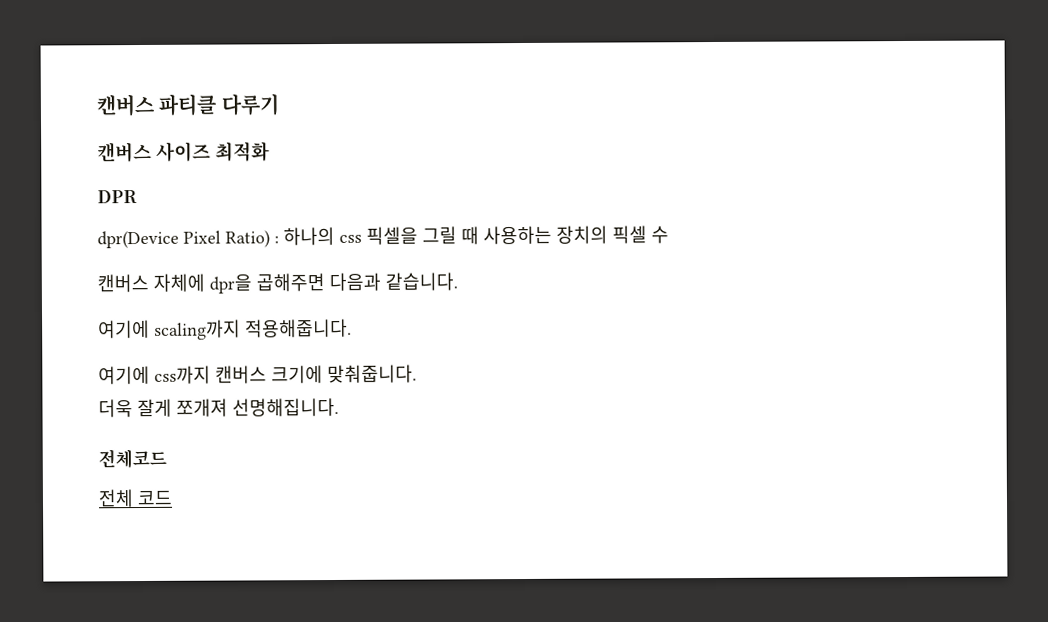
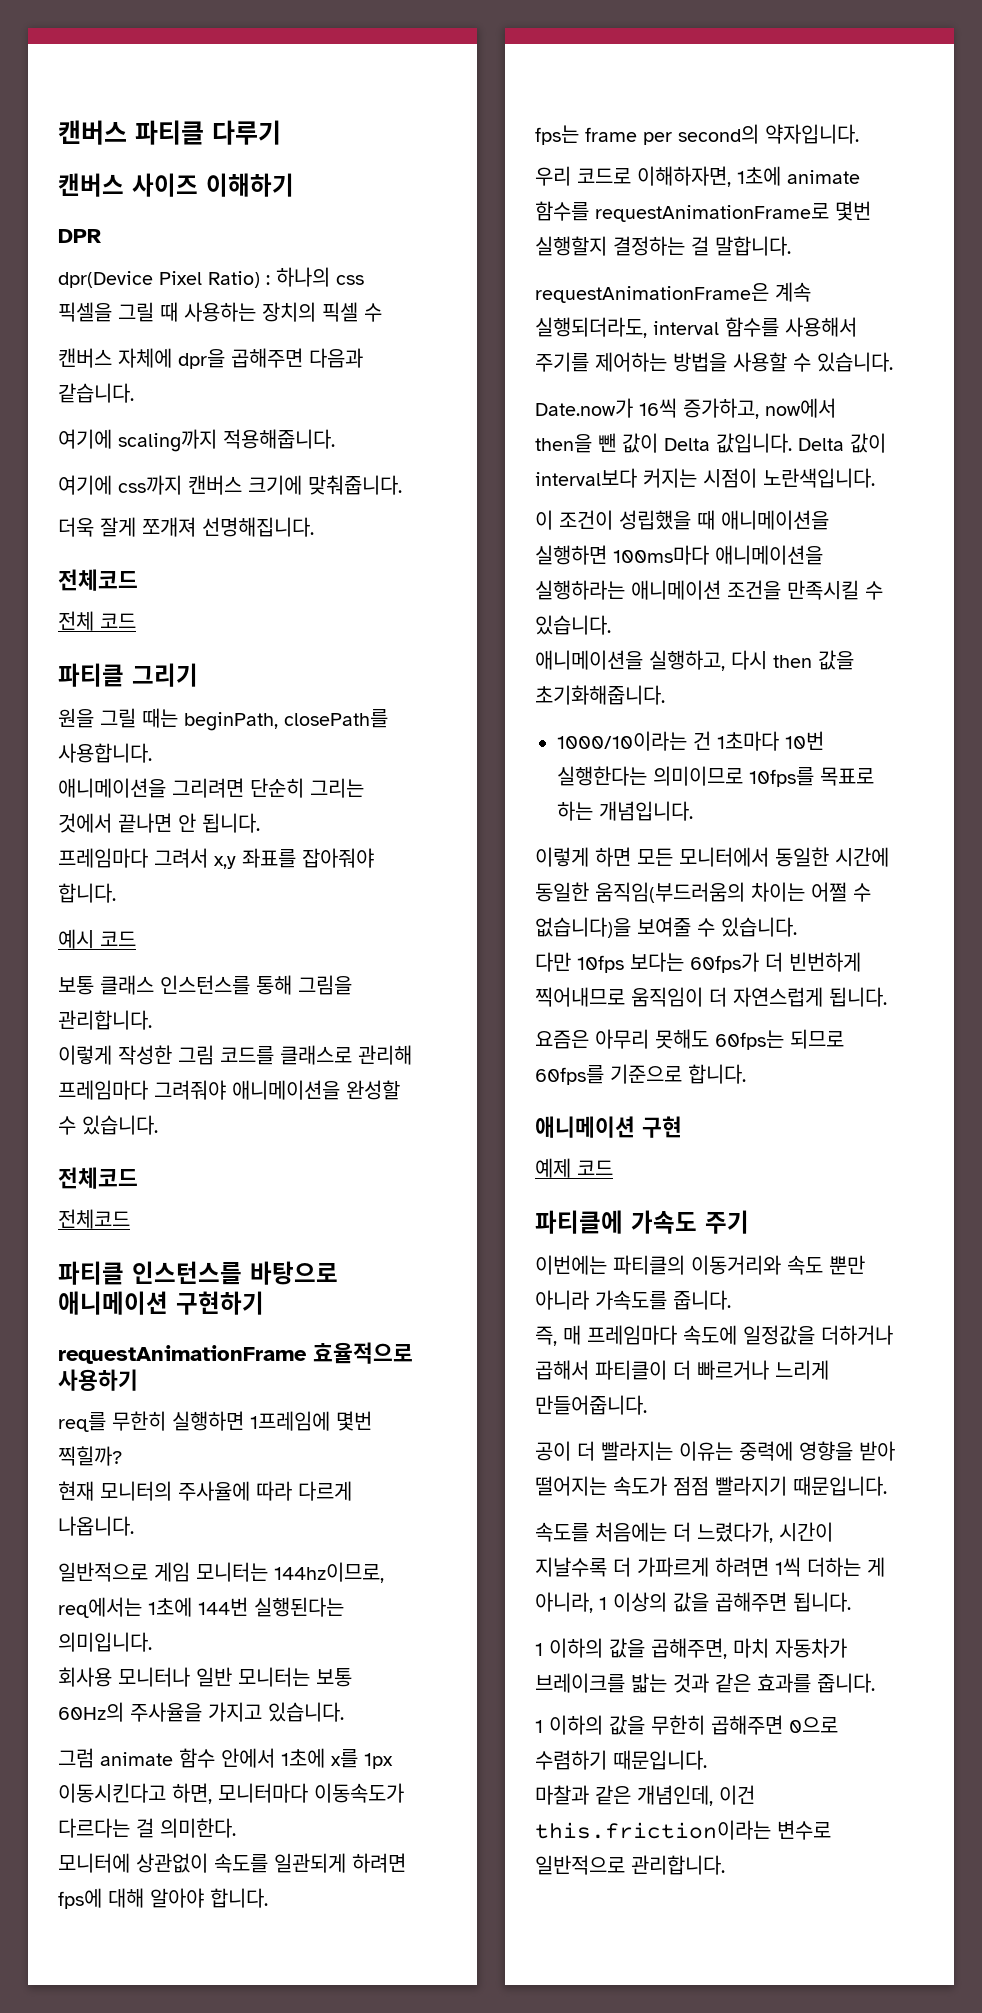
[215,141,270,162] 최적화 -> [206,173,294,197] 이해하기
(173, 498) none -> [58,663,198,687] [58,708,388,731] [58,743,152,763] [58,778,364,798] [58,813,260,833] [58,848,374,869] [58,883,116,903] [58,929,136,949] [58,975,352,995] [58,1010,152,1030] [58,1045,412,1065] [58,1080,400,1100] [58,1115,158,1135] [58,1167,138,1189] [58,1209,130,1229] [58,1261,338,1285] [58,1291,264,1315] [58,1342,413,1364] [58,1369,138,1391] [58,1411,372,1432] [58,1446,122,1466] [58,1481,352,1501] [58,1516,134,1536] [58,1562,384,1583] [58,1597,344,1618] [58,1632,152,1652] [58,1667,352,1687] [58,1702,344,1722] [58,1748,393,1769] [58,1783,404,1804] [58,1818,236,1838] [58,1853,406,1873] [58,1888,268,1909] [535,124,859,145] [535,166,860,187] [535,201,871,222] [535,236,791,256] [535,282,811,303] [535,317,857,338] [535,352,893,372] [535,398,836,419] [535,433,886,453] [535,468,875,488] [535,510,829,530] [535,545,823,565] [535,580,883,600] [535,615,611,635] [535,650,854,671] [535,685,665,705] [557,731,824,751] [557,766,874,787] [557,801,693,821] [535,847,889,867] [535,882,871,903] [535,917,797,938] [535,952,861,973] [535,987,887,1007] [535,1029,844,1050] [535,1064,746,1085] [535,1116,682,1138] [535,1158,613,1178] [535,1210,749,1234] [535,1255,865,1275] [535,1290,731,1310] [535,1325,893,1346] [535,1360,829,1380] [535,1395,647,1415] [535,1441,895,1461] [535,1476,887,1496] [535,1522,833,1543] [535,1557,885,1577] [535,1592,851,1613] [535,1638,847,1659] [535,1673,875,1693] [535,1715,838,1735] [535,1750,707,1770] [535,1785,755,1806] [535,1820,831,1840] [535,1855,725,1875] // 파티클 그리기 // 원을 그릴 때는 beginPath, closePath를 사용합니다. // 애니메이션을 그리려면 단순히 그리는 것에서 끝나면 안 됩니다. // 프레임마다 그려서 x,y 좌표를 잡아줘야 합니다. // 예시 코드 // 보통 클래스 인스턴스를 통해 그림을 관리합니다. // 이렇게 작성한 그림 코드를 클래스로 관리해 프레임마다 그려줘야 애니메이션을 완성할 수 있습니다. // 전체코드 // 전체코드 // 파티클 인스턴스를 바탕으로 애니메이션 구현하기 // requestAnimationFrame 효율적으로 사용하기 // req를 무한히 실행하면 1프레임에 몇번 찍힐까? // 현재 모니터의 주사율에 따라 다르게 나옵니다. // 일반적으로 게임 모니터는 144hz이므로, req에서는 1초에 144번 실행된다는 의미입니다. // 회사용 모니터나 일반 모니터는 보통 60Hz의 주사율을 가지고 있습니다. // 그럼 animate 함수 안에서 1초에 x를 1px 이동시킨다고 하면, 모니터마다 이동속도가 다르다는 걸 의미한다. // 모니터에 상관없이 속도를 일관되게 하려면 fps에 대해 알아야 합니다. // fps는 frame per second의 약자입니다. // 우리 코드로 이해하자면, 1초에 animate 함수를 requestAnimationFrame로 몇번 실행할지 결정하는 걸 말합니다. // requestAnimationFrame은 계속 실행되더라도, interval 함수를 사용해서 주기를 제어하는 방법을 사용할 수 있습니다. // Date.now가 16씩 증가하고, now에서 then을 뺀 값이 Delta 값입니다. Delta 값이 interval보다 커지는 시점이 노란색입니다. // 이 조건이 성립했을 때 애니메이션을 실행하면 100ms마다 애니메이션을 실행하라는 애니메이션 조건을 만족시킬 수 있습니다. // 애니메이션을 실행하고, 다시 then 값을 초기화해줍니다. // 1000/10이라는 건 1초마다 10번 실행한다는 의미이므로 10fps를 목표로 하는 개념입니다. // 이렇게 하면 모든 모니터에서 동일한 시간에 동일한 움직임(부드러움의 차이는 어쩔 수 없습니다)을 보여줄 수 있습니다. // 다만 10fps 보다는 60fps가 더 빈번하게 찍어내므로 움직임이 더 자연스럽게 됩니다. // 요즘은 아무리 못해도 60fps는 되므로 60fps를 기준으로 합니다. // 애니메이션 구현 // 예제 코드 // 파티클에 가속도 주기 // 이번에는 파티클의 이동거리와 속도 뿐만 아니라 가속도를 줍니다. // 즉, 매 프레임마다 속도에 일정값을 더하거나 곱해서 파티클이 더 빠르거나 느리게 만들어줍니다. // 공이 더 빨라지는 이유는 중력에 영향을 받아 떨어지는 속도가 점점 빨라지기 때문입니다. // 속도를 처음에는 더 느렸다가, 시간이 지날수록 더 가파르게 하려면 1씩 더하는 게 아니라, 1 이상의 값을 곱해주면 됩니다. // 1 이하의 값을 곱해주면, 마치 자동차가 브레이크를 밟는 것과 같은 효과를 줍니다. // 1 이하의 값을 무한히 곱해주면 0으로 수렴하기 때문입니다. // 마찰과 같은 개념인데, 이건 this.friction이라는 변수로 일반적으로 관리합니다.

